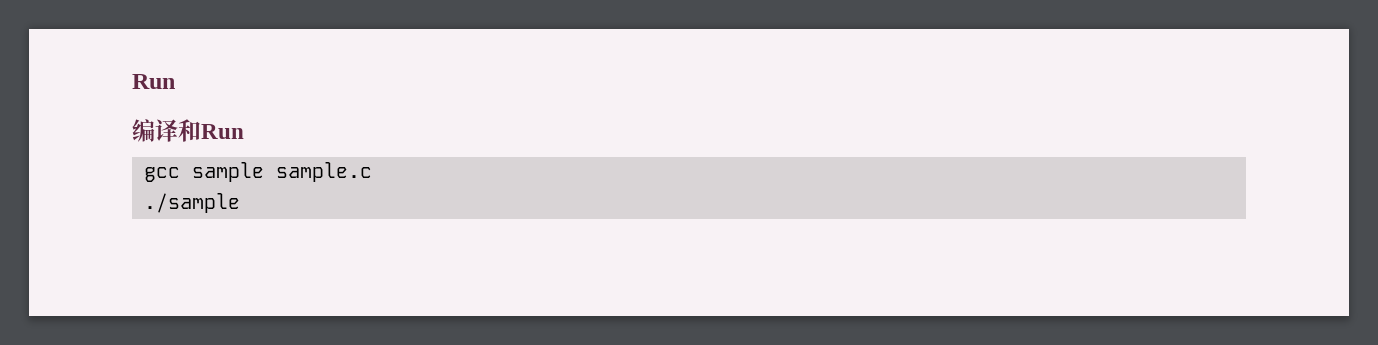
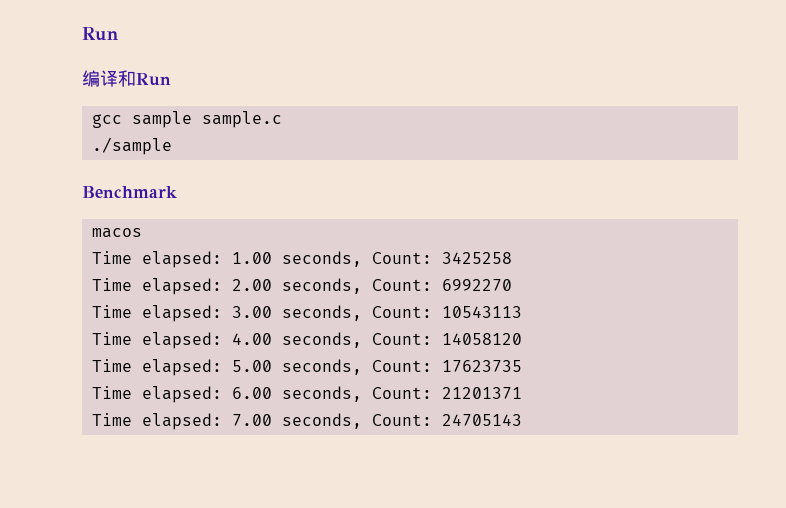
(240, 203) none -> [82,186,177,198] [91,228,142,238] [91,251,512,268] [91,278,512,295] [91,305,522,322] [91,332,522,349] [91,359,522,376] [91,386,522,403] [91,413,522,430] // Benchmark // macos // Time elapsed: 1.00 seconds, Count: 3425258 // Time elapsed: 2.00 seconds, Count: 6992270 // Time elapsed: 3.00 seconds, Count: 10543113 // Time elapsed: 4.00 seconds, Count: 14058120 // Time elapsed: 5.00 seconds, Count: 17623735 // Time elapsed: 6.00 seconds, Count: 21201371 // Time elapsed: 7.00 seconds, Count: 24705143

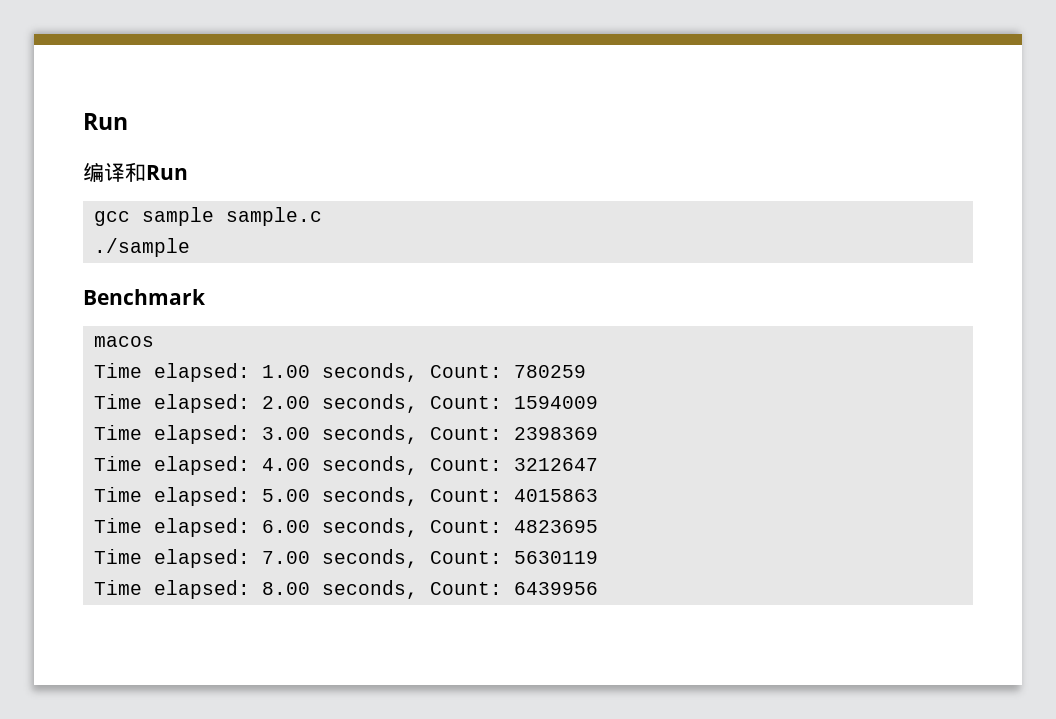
[441,252,512,264] 3425258 -> [513,365,586,378] 780259
[441,279,512,291] 6992270 -> [513,396,598,409] 1594009
[441,306,522,318] 10543113 -> [513,427,598,440] 2398369
[441,333,522,345] 14058120 -> [513,458,598,471] 3212647
[441,360,522,372] 17623735 -> [513,489,598,502] 4015863
[441,387,522,399] 21201371 -> [513,520,598,533] 4823695
[441,414,522,426] 24705143 -> [513,551,598,564] [93,580,598,599] 5630119 // Time elapsed: 8.00 seconds, Count: 6439956

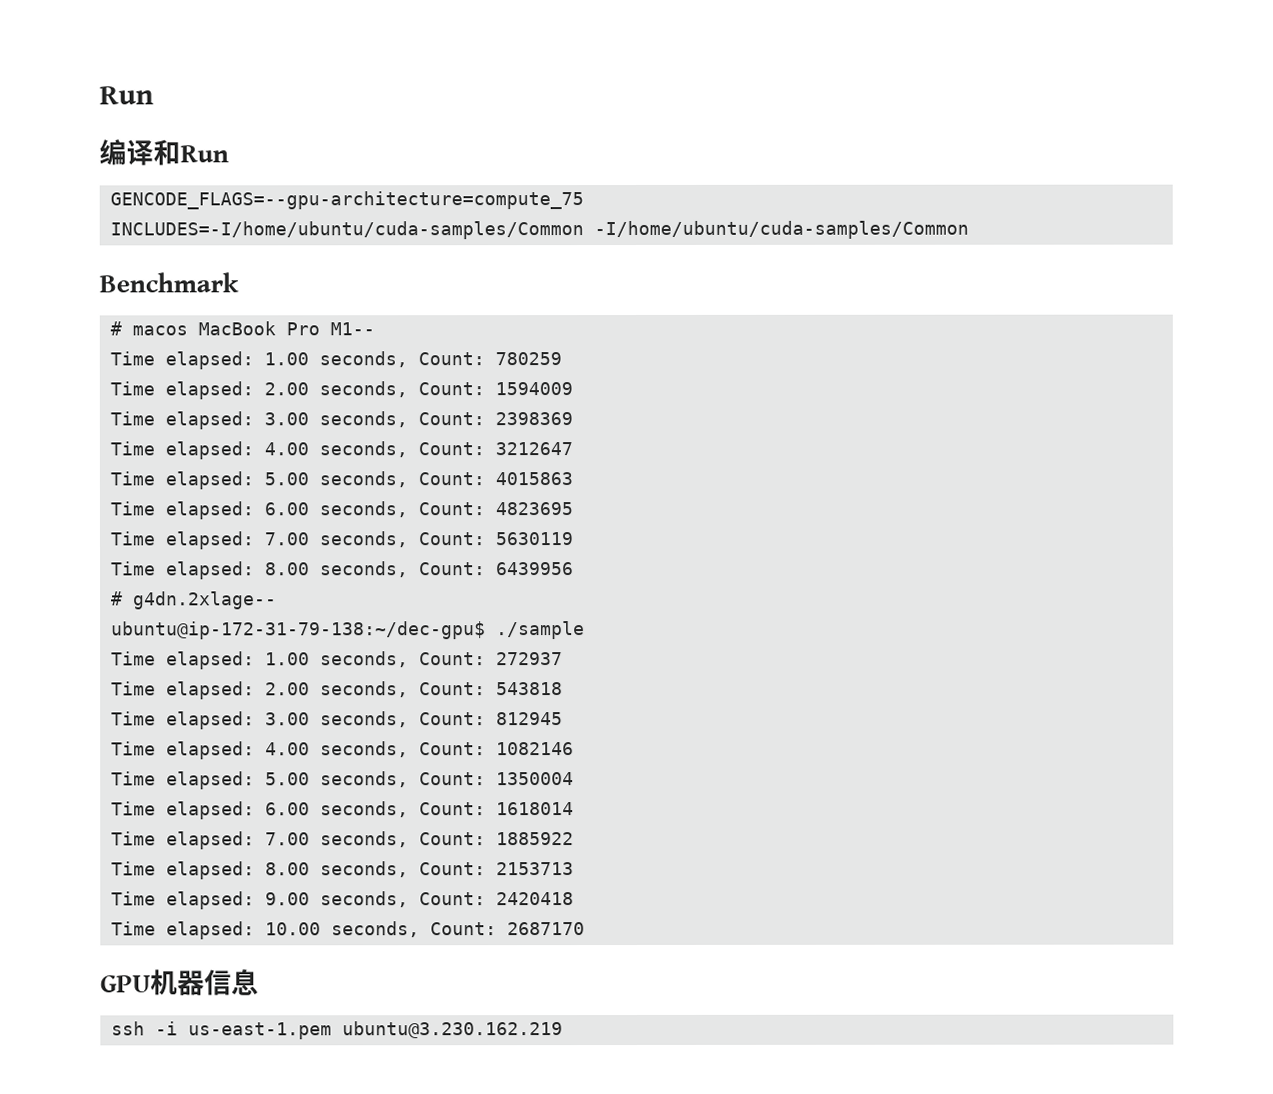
[93,207,322,226] [93,238,190,257] gcc sample sample.c // ./sample -> [109,191,584,210] [109,220,969,240] GENCODE_FLAGS=--gpu-architecture=compute_75 // INCLUDES=-I/home/ubuntu/cuda-samples/Common -I/home/ubuntu/cuda-samples/Common
(206, 297) none -> [109,321,122,336] #
(154, 341) none -> [197,321,375,336] MacBook Pro M1--
(598, 588) none -> [110,591,277,610] [110,621,585,640] [110,651,563,670] [110,681,563,700] [110,711,563,730] [110,741,574,760] [110,771,574,790] [110,801,574,820] [110,831,574,850] [110,861,574,880] [110,891,574,910] [110,921,585,940] [100,969,259,996] [110,1021,563,1040] // # g4dn.2xlage-- // ubuntu@ip-172-31-79-138:~/dec-gpu$ ./sample // Time elapsed: 1.00 seconds, Count: 272937 // Time elapsed: 2.00 seconds, Count: 543818 // Time elapsed: 3.00 seconds, Count: 812945 // Time elapsed: 4.00 seconds, Count: 1082146 // Time elapsed: 5.00 seconds, Count: 1350004 // Time elapsed: 6.00 seconds, Count: 1618014 // Time elapsed: 7.00 seconds, Count: 1885922 // Time elapsed: 8.00 seconds, Count: 2153713 // Time elapsed: 9.00 seconds, Count: 2420418 // Time elapsed: 10.00 seconds, Count: 2687170 // GPU机器信息 // ssh -i us-east-1.pem ubuntu@3.230.162.219

